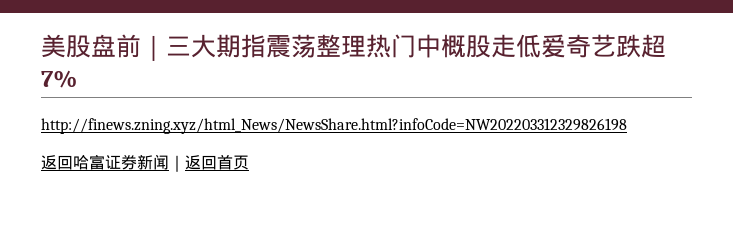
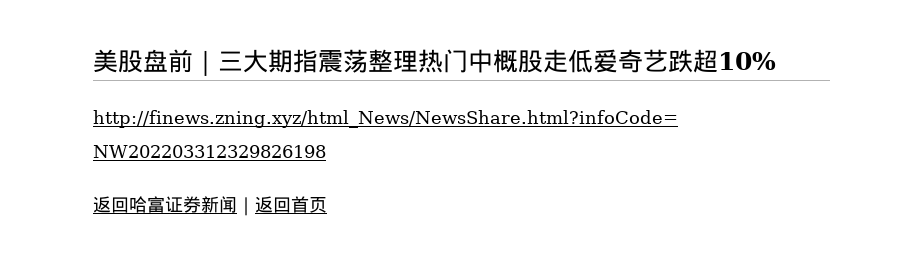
[41,70,77,88] 7% -> [718,52,776,70] 10%

